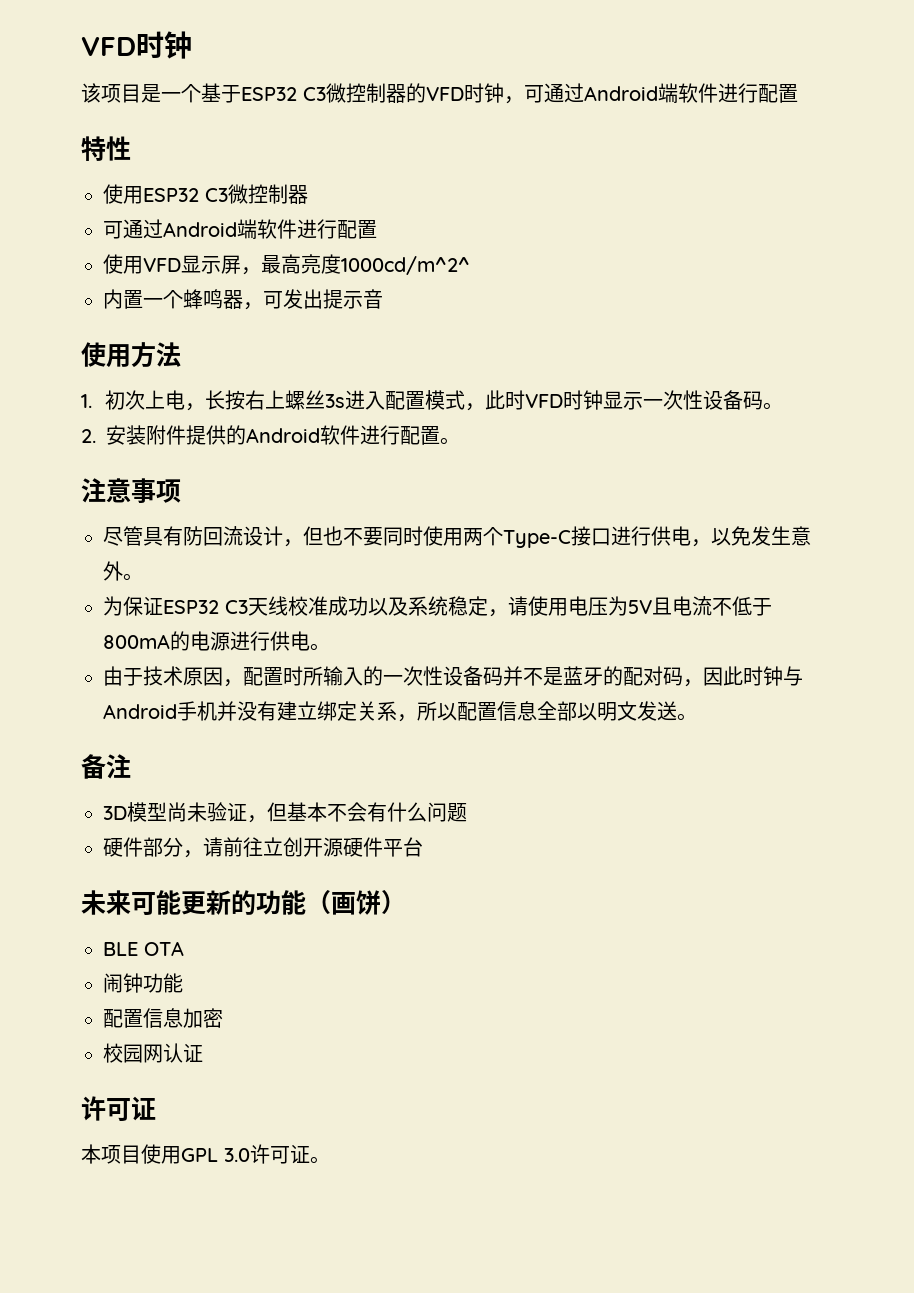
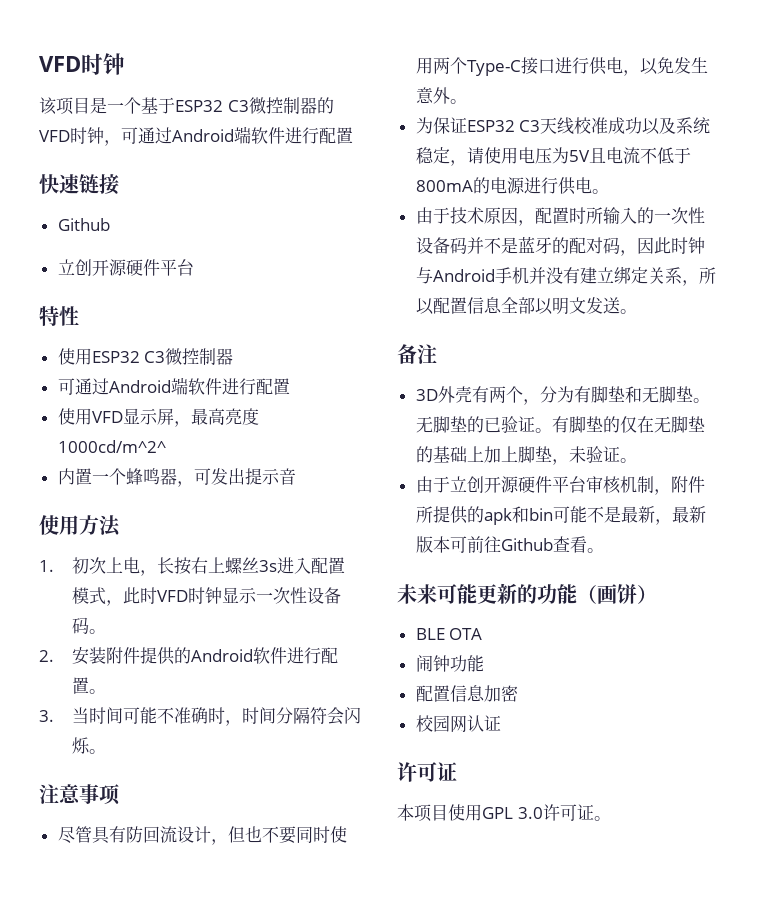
(798, 93) none -> [39,174,119,195] [57,218,110,231] [57,259,194,276] // 快速链接 // Github // 立创开源硬件平台
(460, 441) none -> [39,707,361,726] [70,737,106,754] // 3.当时间可能不准确时，时间分隔符会闪烁。
[127,802,467,823] [103,837,423,858] 模型尚未验证，但基本不会有什么问题 // 硬件部分，请前往立创开源硬件平台 -> [437,386,710,405] [415,416,705,433] [415,446,637,465] [415,476,705,495] [415,506,706,525] [415,536,604,553] 外壳有两个，分为有脚垫和无脚垫。无脚垫的已验证。有脚垫的仅在无脚垫的基础上加上脚垫，未验证。 // 由于立创开源硬件平台审核机制，附件所提供的apk和bin可能不是最新，最新版本可前往Github查看。

